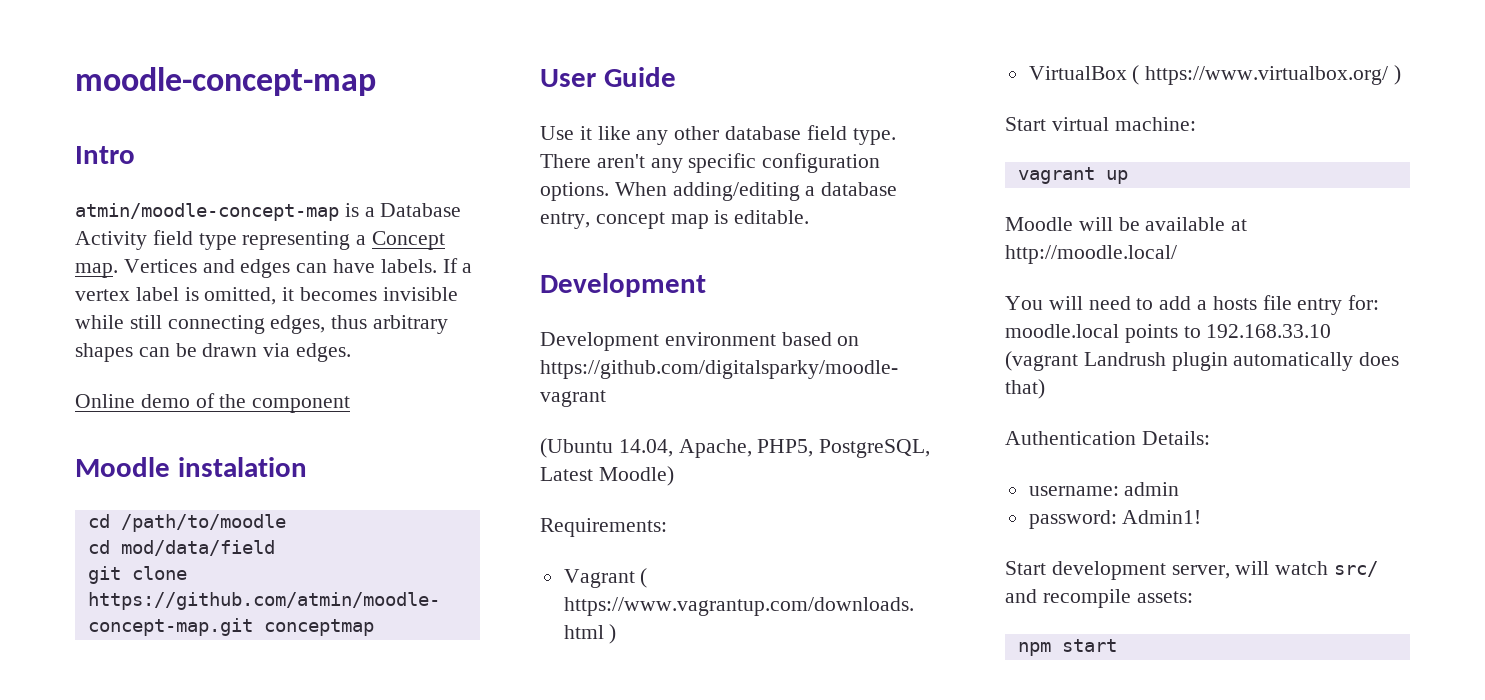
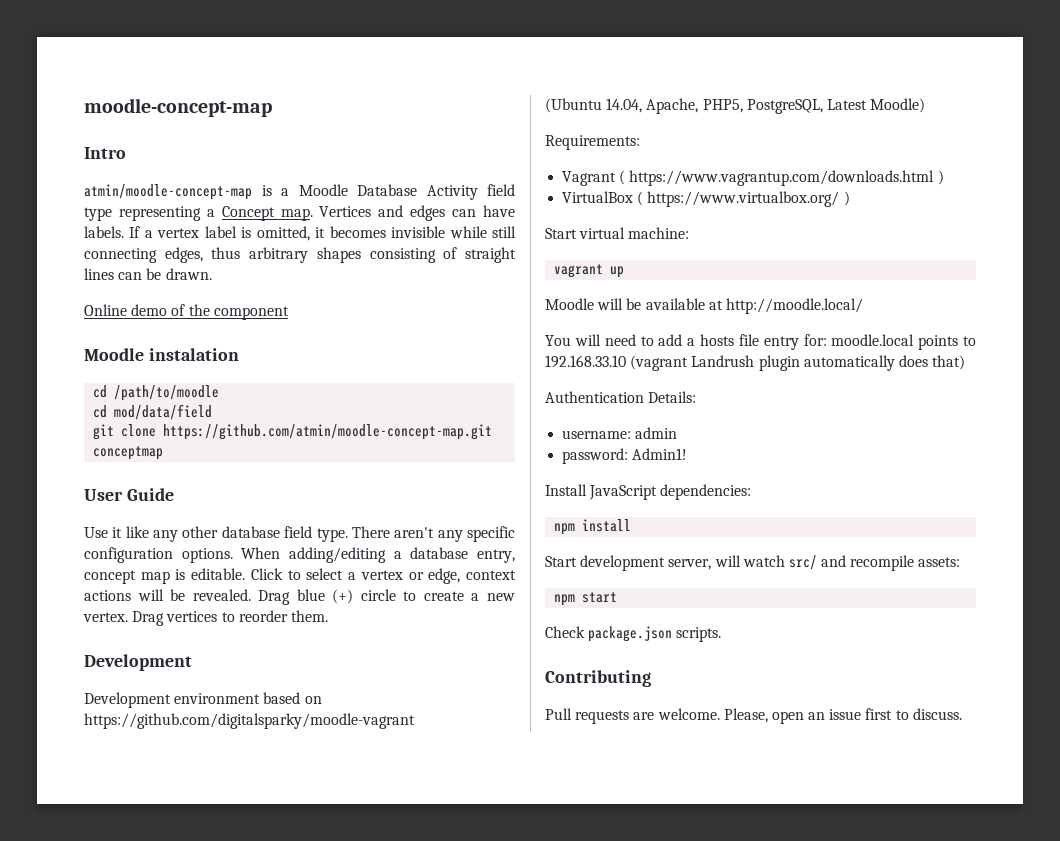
(375, 212) none -> [298,184,348,196] Moodle
[138,343,352,362] can be drawn via edges. -> [369,247,516,263] [84,268,212,280] consisting of straight lines can be drawn.
(810, 217) none -> [250,568,516,584] [84,589,515,605] [83,610,328,626] Click to select a vertex or edge, context actions will be revealed. Drag blue (+) circle to create a new vertex. Drag vertices to reorder them.
(1202, 517) none -> [545,484,752,500] [554,519,632,535] // Install JavaScript dependencies: // npm install
(1117, 645) none -> [545,626,722,642] [545,670,651,687] [545,708,962,724] // Check package.json scripts. // Contributing // Pull requests are welcome. Please, open an issue first to discuss.

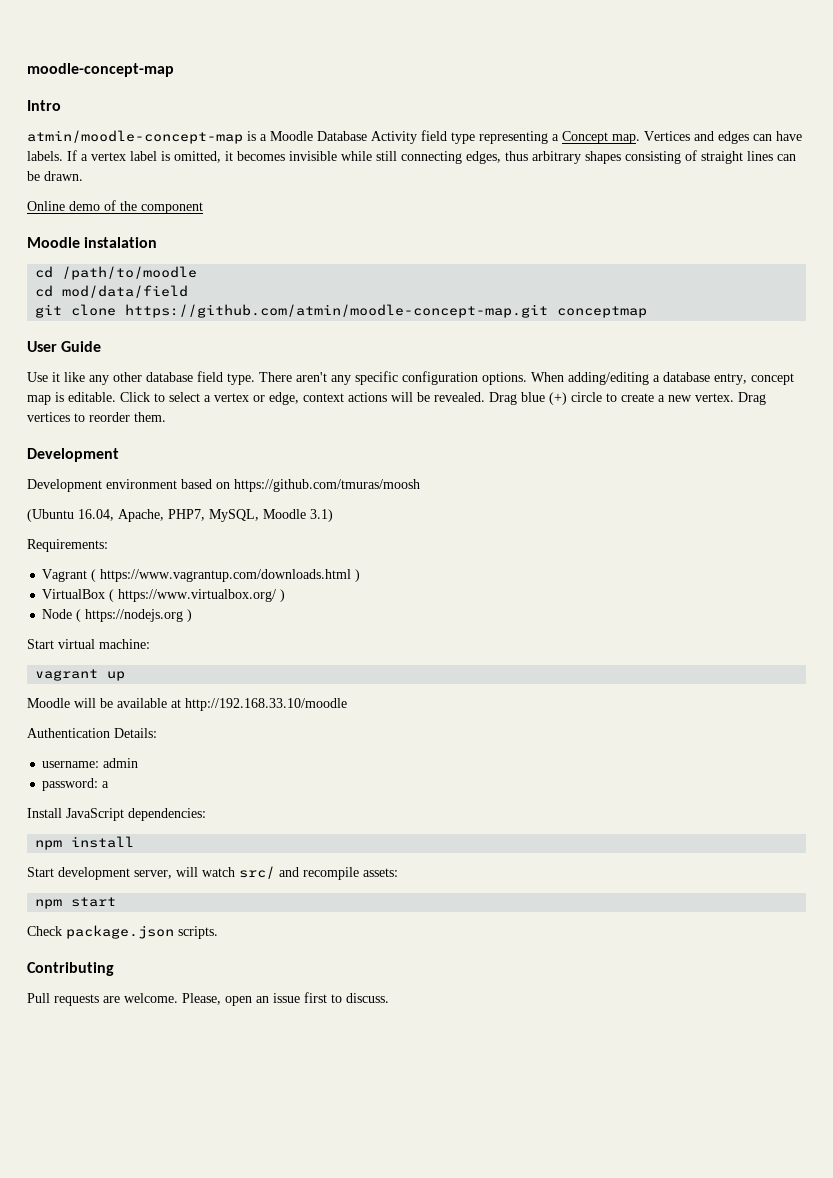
[84,713,415,729] https://github.com/digitalsparky/moodle-vagrant -> [234,479,420,492] https://github.com/tmuras/moosh
[606,98,926,114] 14.04, Apache, PHP5, PostgreSQL, Latest Moodle) -> [78,509,333,522] 16.04, Apache, PHP7, MySQL, Moodle 3.1)
(850, 198) none -> [42,609,193,622] // Node ( https://nodejs.org )
[725,298,863,314] [545,334,976,350] [545,355,966,371] http://moodle.local/ // You will need to add a hosts file entry for: moodle.local points to 192.168.33.10 (vagrant Landrush plugin automatically does that) -> [185,698,347,711] http://192.168.33.10/moodle
[632,448,688,460] Admin1! -> [102,781,110,788] a

